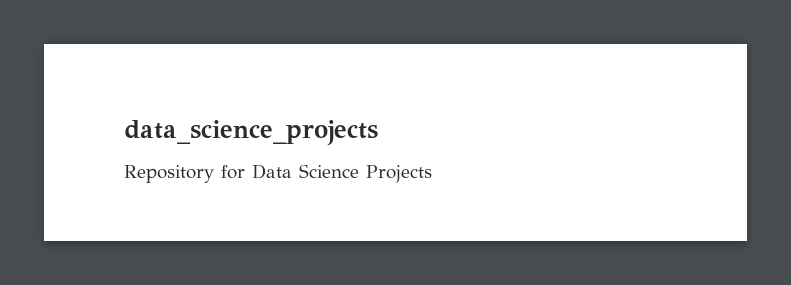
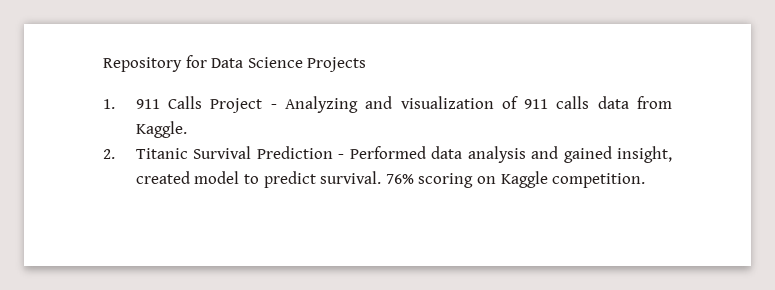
[124,120,378,145] data_science_projects // -> (103, 64) none
(432, 174) none -> [103,96,672,113] [135,121,187,138] [103,146,672,163] [135,171,646,188] // 1. 911 Calls Project - Analyzing and visualization of 911 calls data from Kaggle. // 2. Titanic Survival Prediction - Performed data analysis and gained insight, created model to predict survival. 76% scoring on Kaggle competition.

